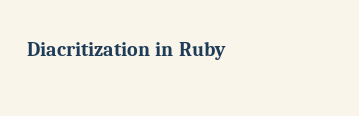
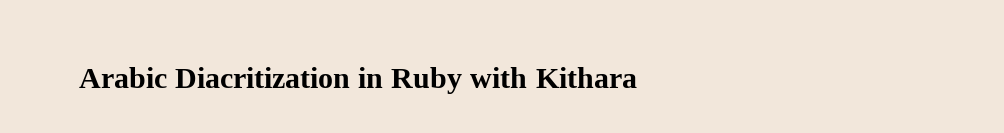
(27, 49) none -> [79,67,167,88] Arabic
(226, 50) none -> [470,67,637,88] with Kithara

